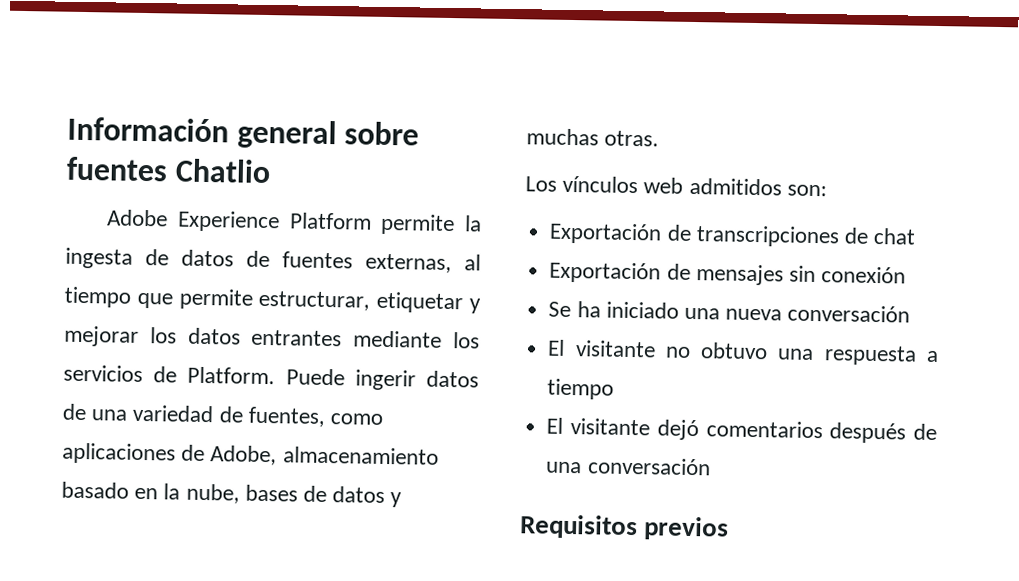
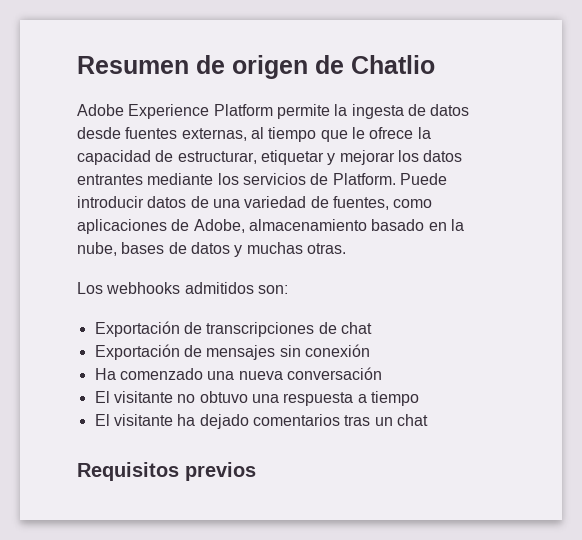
[67,116,420,150] [66,156,168,182] Información general sobre fuentes -> [77,55,344,79] Resumen de origen de
[246,250,270,268] de -> [77,127,121,139] desde
[178,288,253,310] permite -> [351,127,431,139] [77,150,174,165] le ofrece la capacidad de
[354,369,416,391] ingerir -> [77,196,144,208] introducir
[562,175,684,194] vínculos web -> [106,282,181,294] webhooks
[548,301,679,319] Se ha iniciado -> [94,368,203,380] Ha comenzado
[656,419,937,444] [546,457,711,476] dejó comentarios después de una conversación -> [177,414,428,429] ha dejado comentarios tras un chat

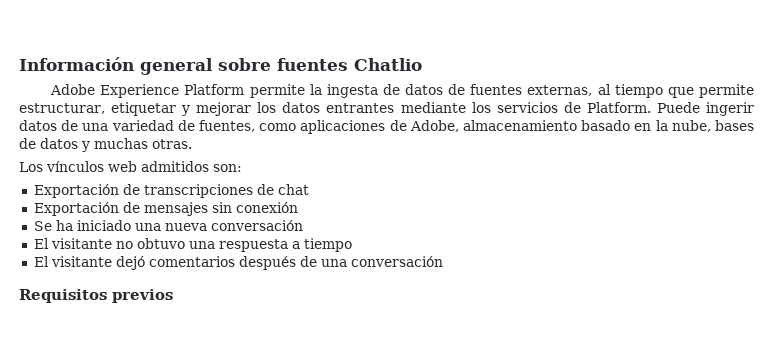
[77,55,344,79] Resumen de origen de -> [19,57,348,75] Información general sobre fuentes
[77,127,121,139] desde -> [448,84,466,95] de
[351,127,431,139] [77,150,174,165] le ofrece la capacidad de -> [699,84,754,98] permite
[77,196,144,208] introducir -> [706,102,754,116] ingerir
[106,282,181,294] webhooks -> [46,161,137,172] vínculos web
[94,368,203,380] Ha comenzado -> [33,220,131,231] Se ha iniciado
[177,414,428,429] ha dejado comentarios tras un chat -> [115,256,443,270] dejó comentarios después de una conversación

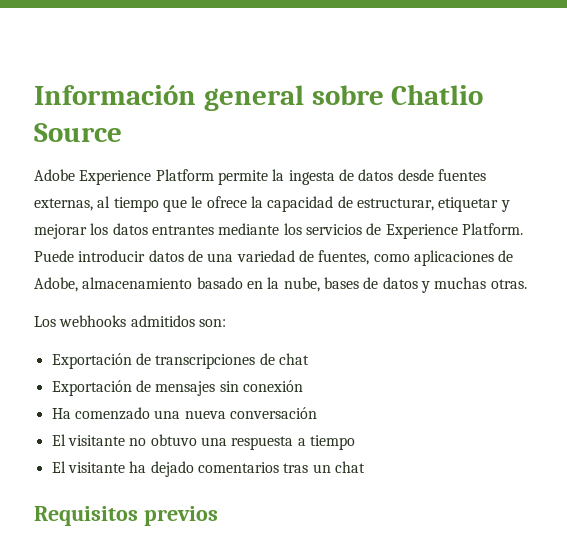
[277,58,348,71] fuentes -> (384, 95) none
(422, 64) none -> [34,123,122,142] Source
[448,84,466,95] de -> [397,169,434,181] desde
[699,84,754,98] permite -> [191,196,353,212] le ofrece la capacidad de
(581, 107) none -> [385,224,458,239] Experience
[706,102,754,116] ingerir -> [78,250,146,262] introducir
[46,161,137,172] vínculos web -> [59,315,127,327] webhooks
[33,220,131,231] Se ha iniciado -> [51,407,150,420] Ha comenzado
[115,256,443,270] dejó comentarios después de una conversación -> [129,461,365,477] ha dejado comentarios tras un chat

